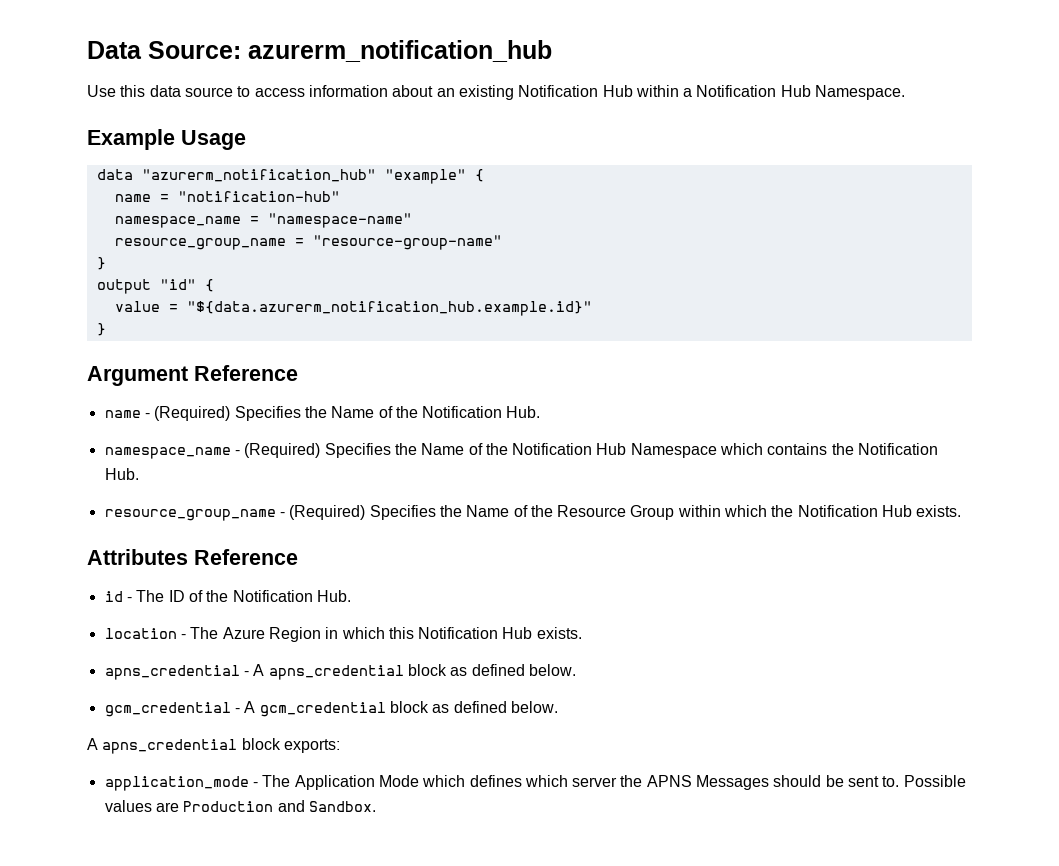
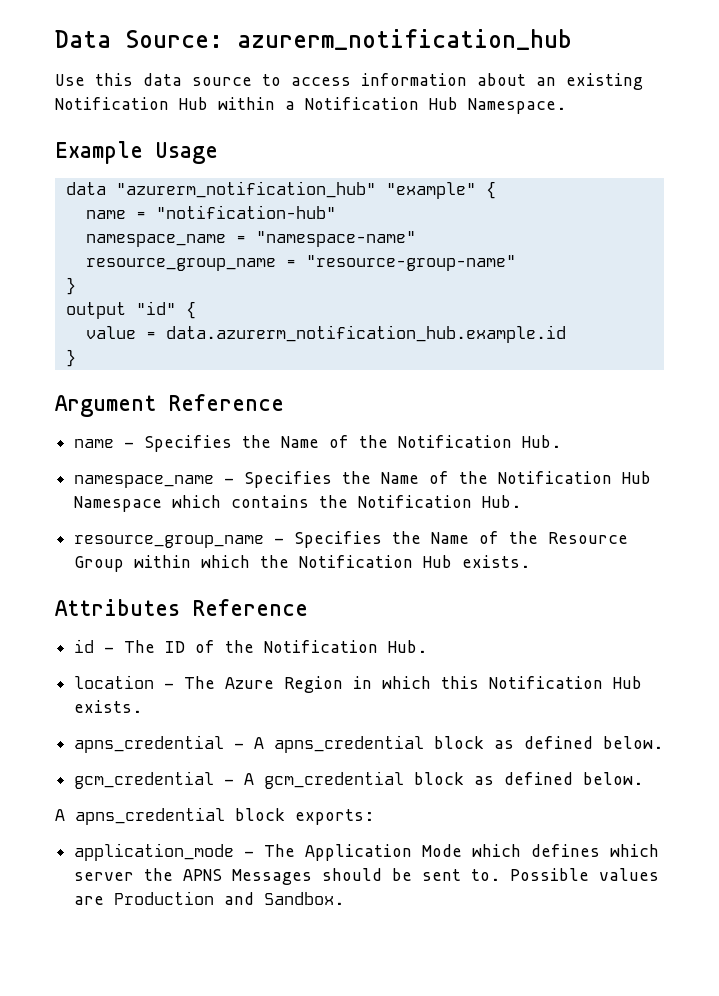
[186,301,592,316] "${data.azurerm_notification_hub.example.id}" -> [165,325,566,343] data.azurerm_notification_hub.example.id
[154,406,231,421] (Required) -> (135, 445) none
[244,443,321,458] (Required) -> (235, 481) none
[289,505,366,520] (Required) -> (285, 541) none

